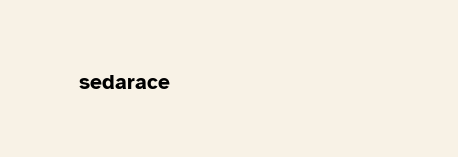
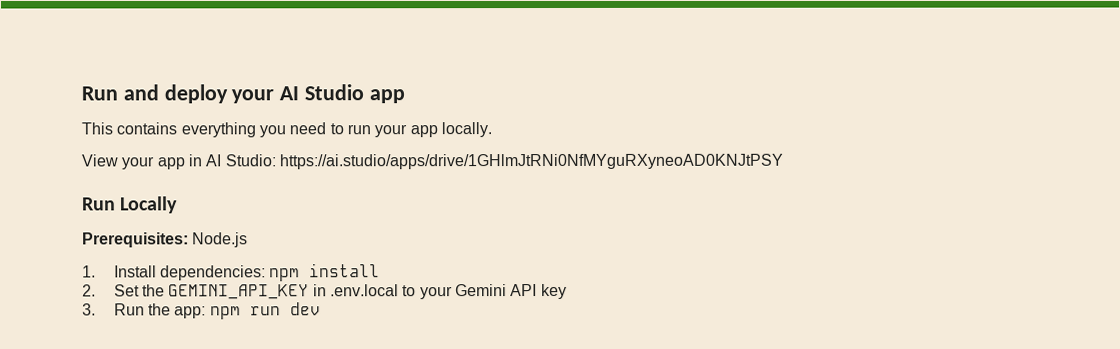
[79,75,170,89] sedarace -> [81,84,405,104] [81,122,492,138] [81,153,783,170] [82,196,179,214] [82,232,249,248] [82,263,381,282] [82,283,567,300] [82,302,321,320] Run and deploy your AI Studio app // This contains everything you need to run your app locally. // View your app in AI Studio: https://ai.studio/apps/drive/1GHlmJtRNi0NfMYguRXyneoAD0KNJtPSY // Run Locally // Prerequisites: Node.js // 1. Install dependencies: npm install // 2. Set the GEMINI_API_KEY in .env.local to your Gemini API key // 3. Run the app: npm run dev

